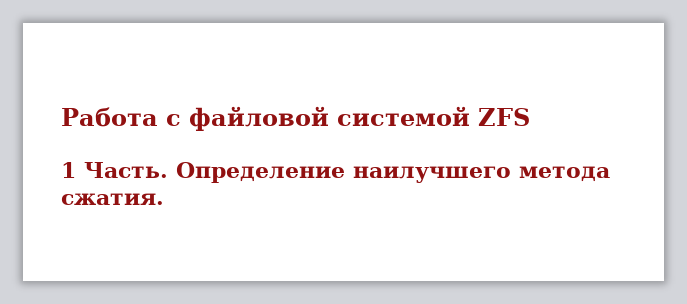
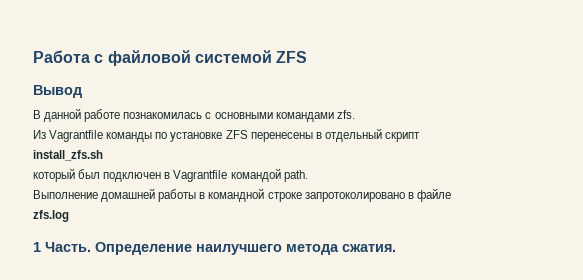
(530, 117) none -> [33,85,82,98] [33,108,355,122] [33,128,420,142] [33,150,103,161] [33,168,308,182] [33,188,451,202] [33,210,69,222] // Вывод // В данной работе познакомилась с основными командами zfs. // Из Vagrantfile команды по установке ZFS перенесены в отдельный скрипт // install_zfs.sh // который был подключен в Vagrantfile командой path. // Выполнение домашней работы в командной строке запротоколировано в файле // zfs.log

